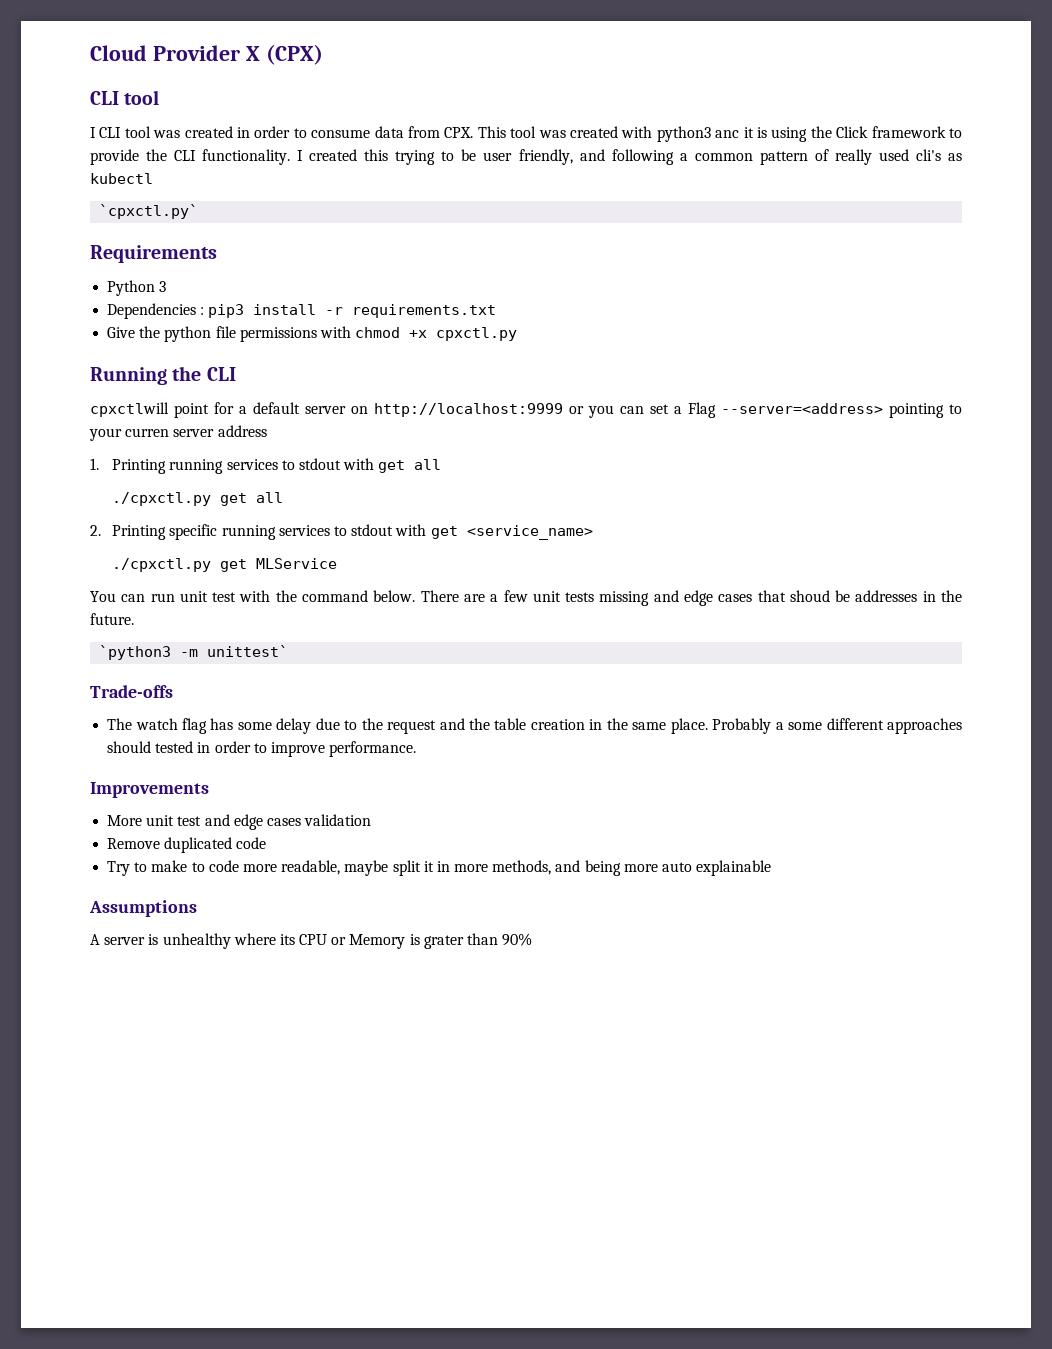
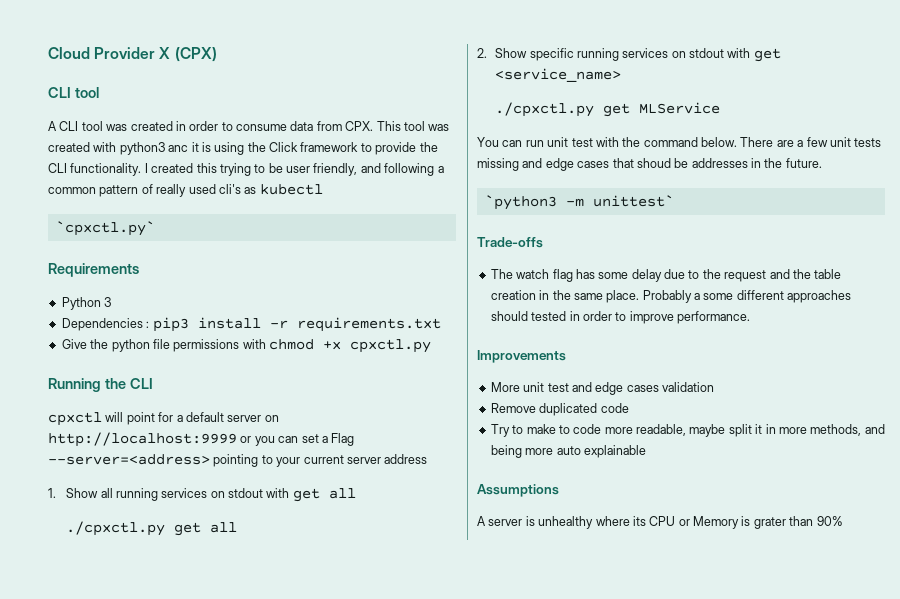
[90,127,96,138] I -> [48,121,57,131] A
[90,402,169,417] cpxctlwill -> [48,412,124,426] cpxctl will
[125,428,170,437] curren -> [303,455,344,464] current
[112,459,295,474] Printing running services to -> [66,488,225,501] Show all running services on
[112,525,167,540] Printing -> [495,48,528,58] Show
[333,526,347,536] to -> [671,51,686,58] on

